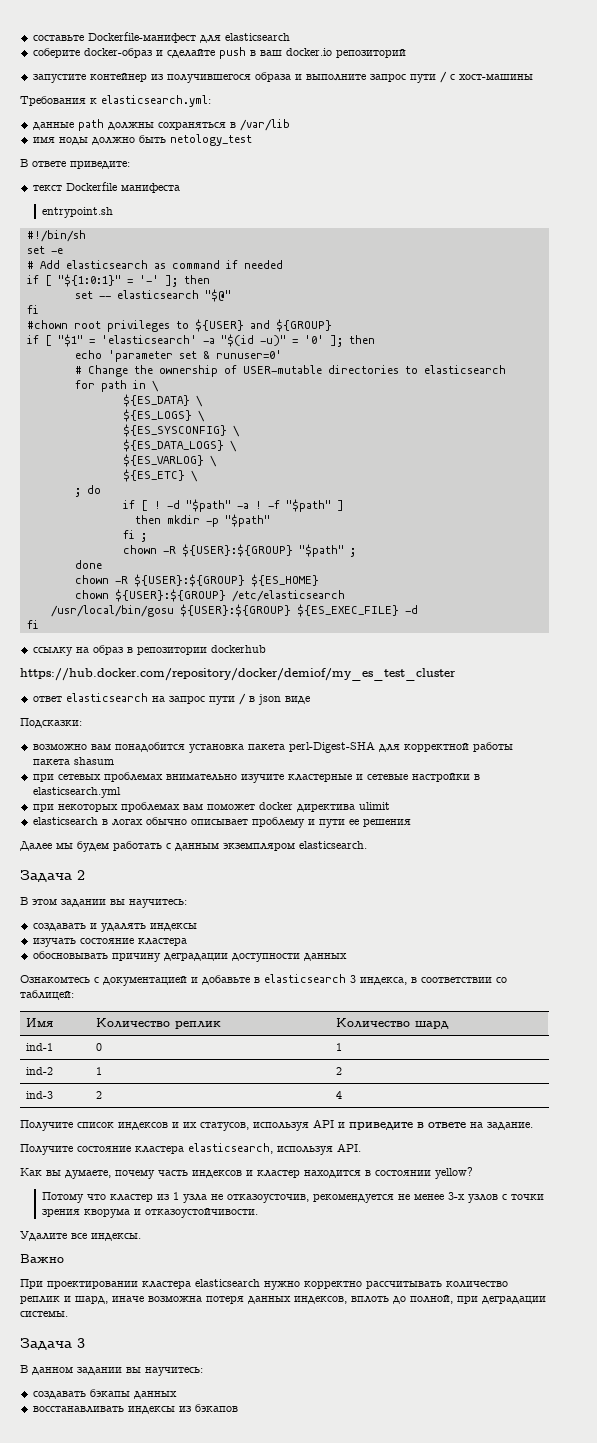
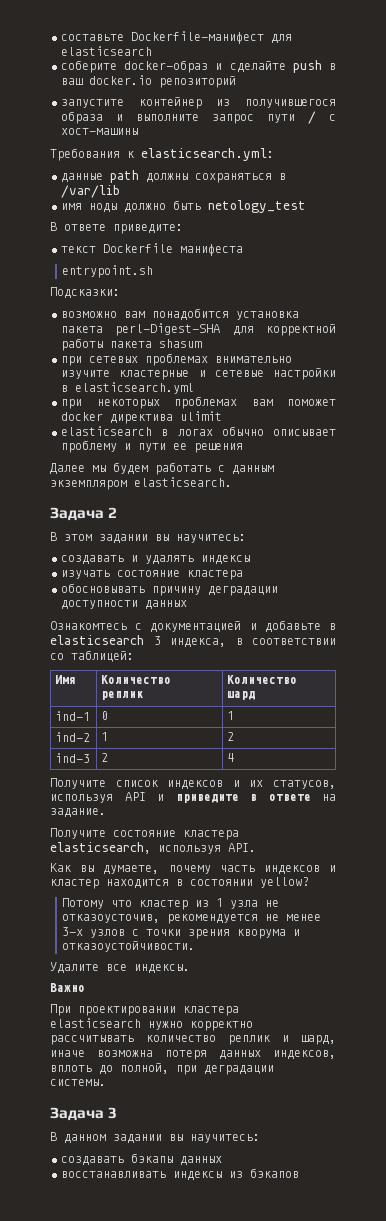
[26,230,86,242] [26,246,63,254] [26,260,283,269] [26,274,210,287] [74,289,231,302] [26,305,39,314] [26,319,332,332] [26,334,375,347] [74,350,282,362] [74,365,506,377] [74,380,159,392] [122,394,203,407] [122,409,205,422] [122,424,240,437] [122,439,237,452] [122,454,217,467] [122,469,198,482] [74,485,101,497] [122,499,344,512] [134,514,270,527] [122,530,147,542] [122,544,356,557] [74,560,102,569] [74,574,319,587] [74,589,345,602] [50,604,418,617] [26,620,39,629] [32,645,266,656] [20,668,456,681] [32,693,310,705] // #!/bin/sh // set -e // # Add elasticsearch as command if needed // if [ "${1:0:1}" = '-' ]; then // set -- elasticsearch "$@" // fi // #chown root privileges to ${USER} and ${GROUP} // if [ "$1" = 'elasticsearch' -a "$(id -u)" = '0' ]; then // echo 'parameter set & runuser=0' // # Change the ownership of USER-mutable directories to elasticsearch // for path in \ // ${ES_DATA} \ // ${ES_LOGS} \ // ${ES_SYSCONFIG} \ // ${ES_DATA_LOGS} \ // ${ES_VARLOG} \ // ${ES_ETC} \ // ; do // if [ ! -d "$path" -a ! -f "$path" ] // then mkdir -p "$path" // fi ; // chown -R ${USER}:${GROUP} "$path" ; // done // chown -R ${USER}:${GROUP} ${ES_HOME} // chown ${USER}:${GROUP} /etc/elasticsearch // /usr/local/bin/gosu ${USER}:${GROUP} ${ES_EXEC_FILE} -d // fi // ссылку на образ в репозитории dockerhub // https://hub.docker.com/repository/docker/demiof/my_es_test_cluster // ответ elasticsearch на запрос пути / в json виде -> (153, 271) none

